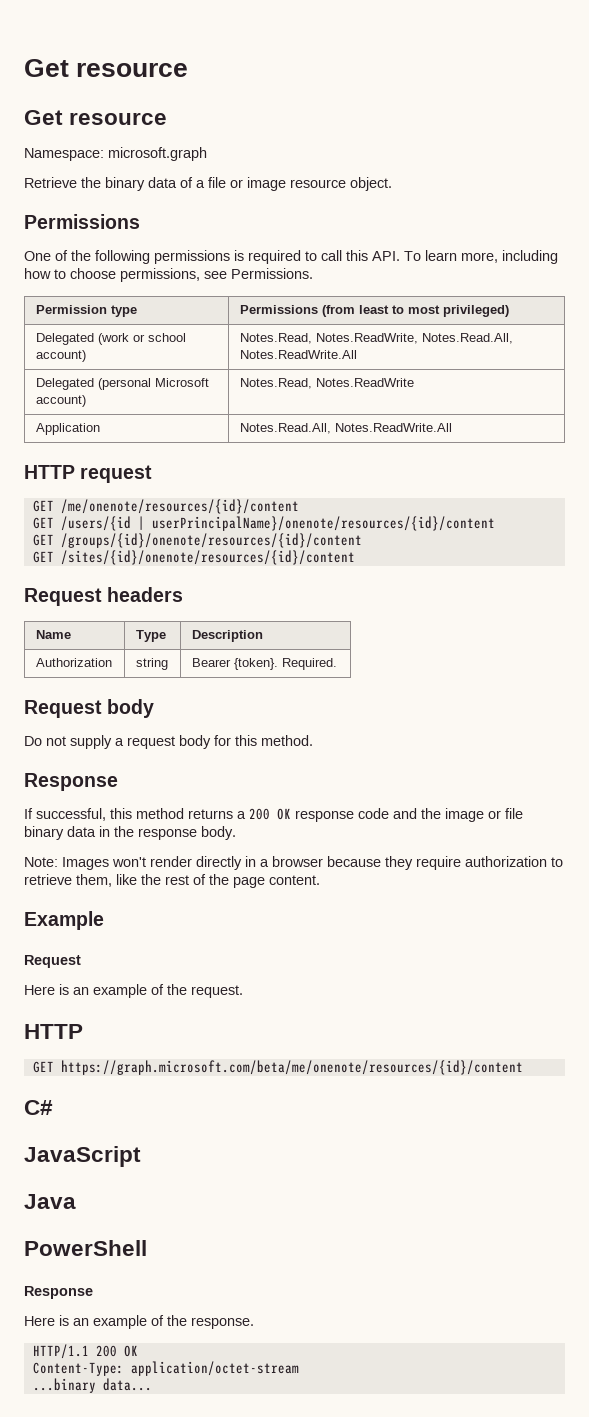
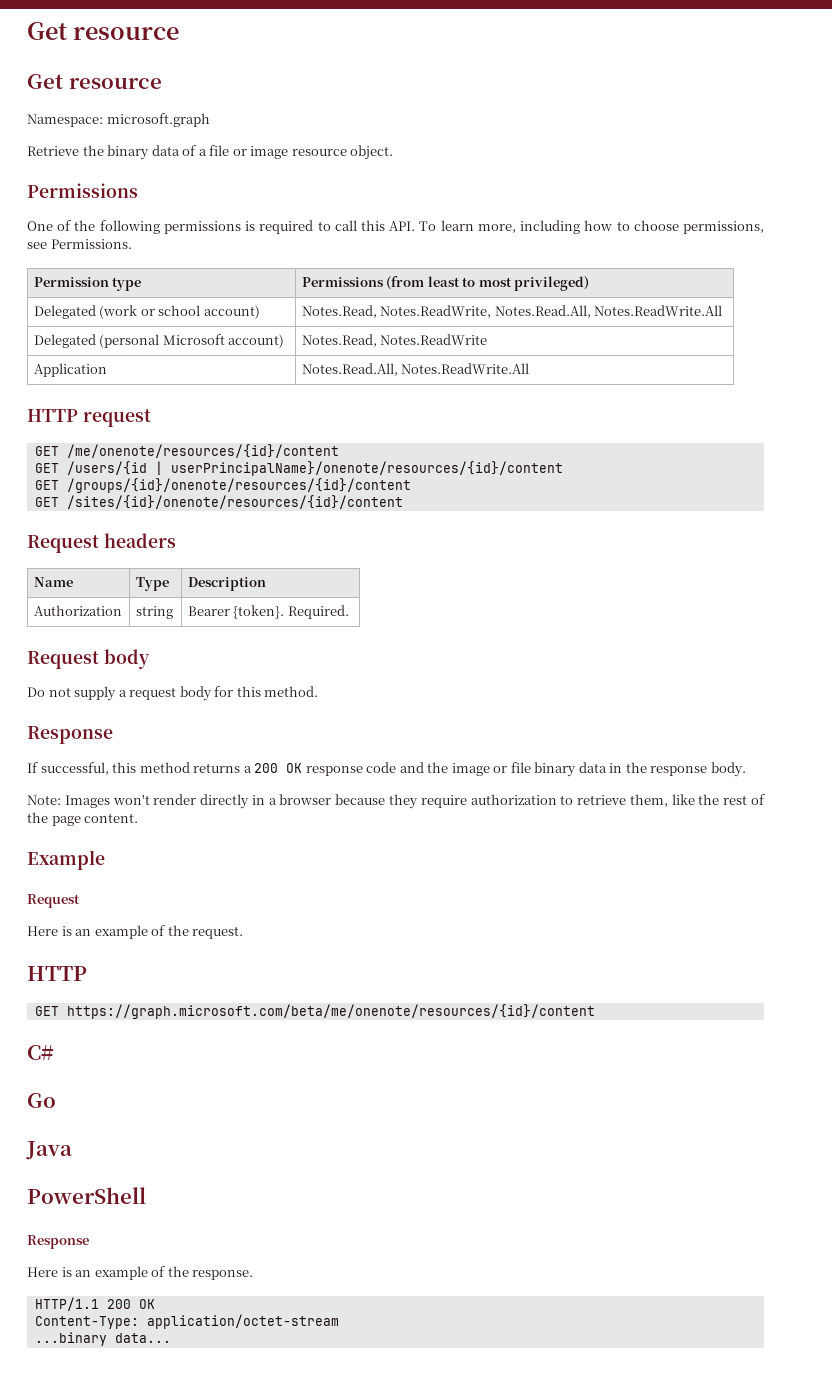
[24,1146,141,1167] JavaScript -> [27,1093,56,1108] Go

